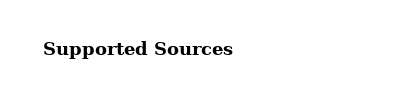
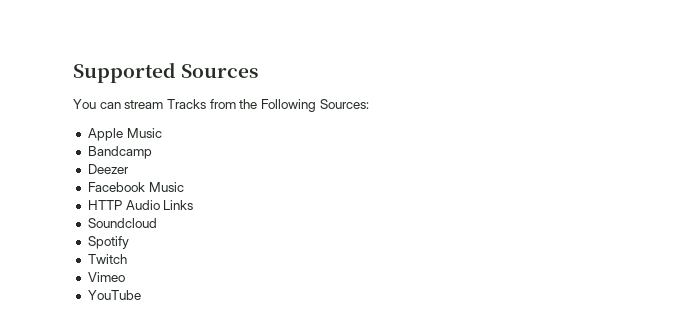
(233, 48) none -> [73,99,369,112] [87,128,162,141] [87,146,152,159] [87,164,129,174] [87,182,184,192] [87,200,194,210] [87,218,157,228] [87,236,129,249] [87,254,127,264] [87,272,125,282] [87,290,141,300] // You can stream Tracks from the Following Sources: // Apple Music // Bandcamp // Deezer // Facebook Music // HTTP Audio Links // Soundcloud // Spotify // Twitch // Vimeo // YouTube

